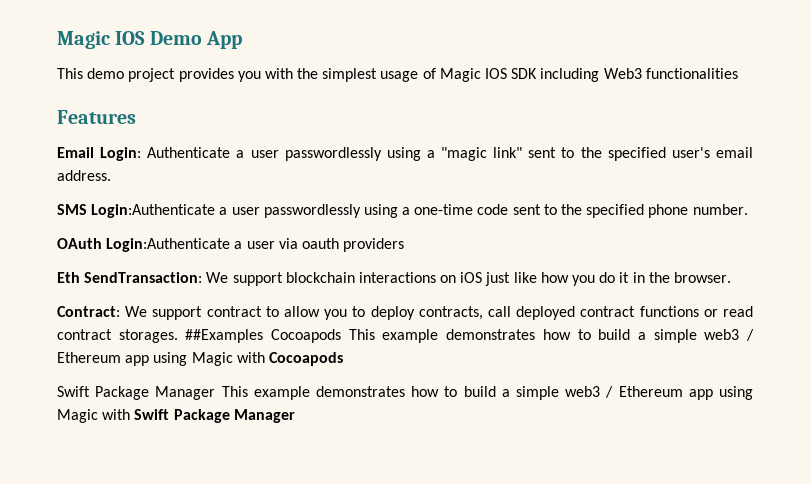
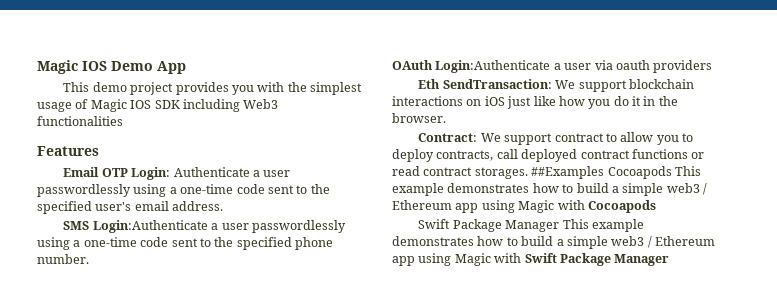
(94, 152) none -> [101,168,128,177] OTP
[441,147,523,161] "magic link" -> [180,184,265,194] one-time code

